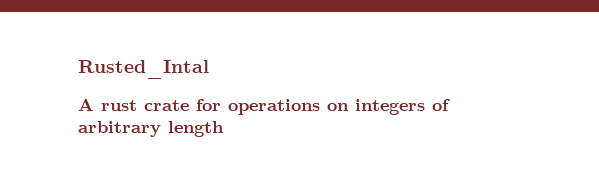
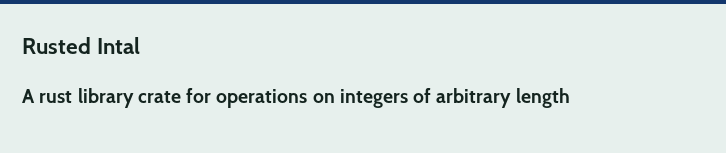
[78,60,209,79] Rusted_Intal -> [22,37,141,54] Rusted Intal
(137, 105) none -> [77,88,134,108] library

